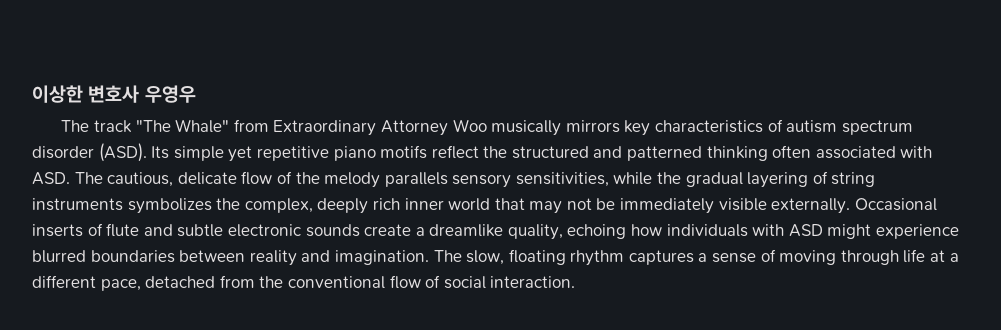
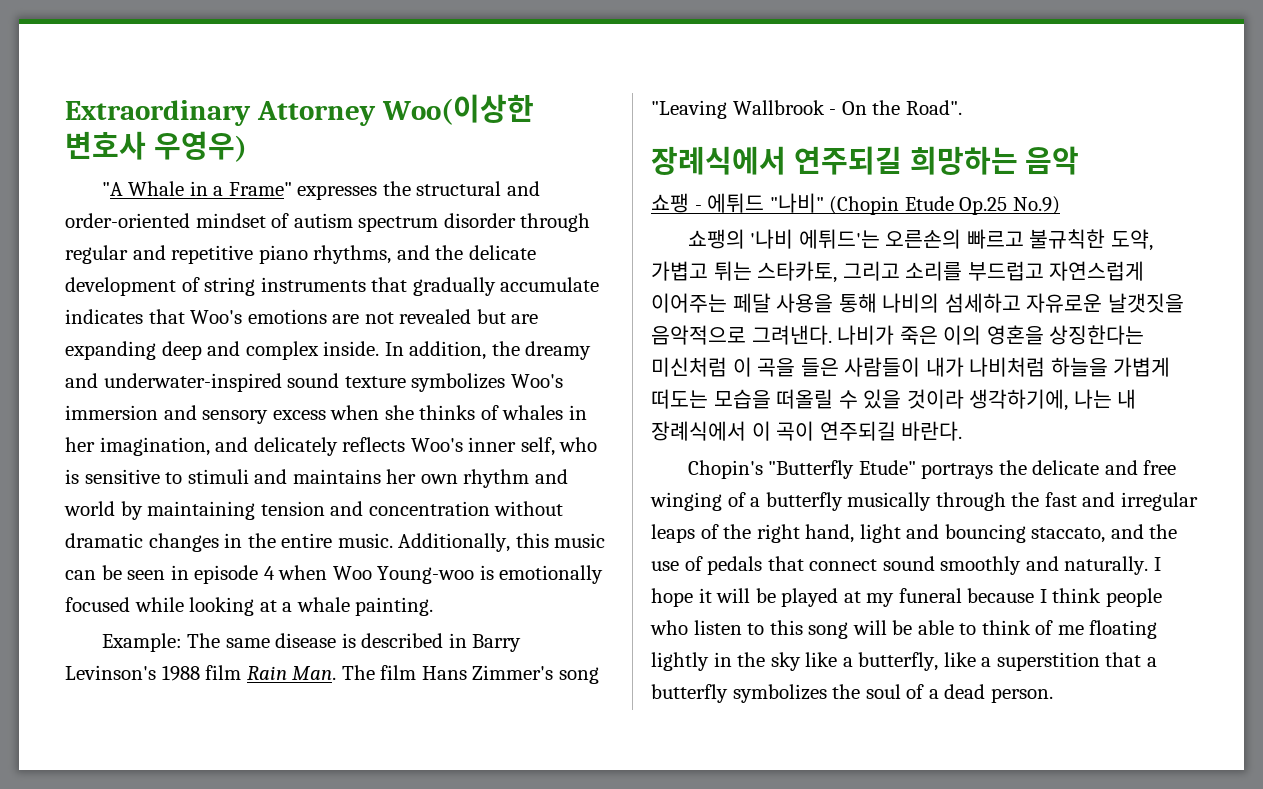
[32,85,196,103] [61,119,913,136] [32,143,933,162] [32,171,876,188] [32,198,937,214] [32,223,960,240] [32,249,959,266] [32,275,576,291] 이상한 변호사 우영우 // The track "The Whale" from Extraordinary Attorney Woo musically mirrors key characteristics of autism spectrum disorder (ASD). Its simple yet repetitive piano motifs reflect the structured and patterned thinking often associated with ASD. The cautious, delicate flow of the melody parallels sensory sensitivities, while the gradual layering of string instruments symbolizes the complex, deeply rich inner world that may not be immediately visible externally. Occasional inserts of flute and subtle electronic sounds create a dreamlike quality, echoing how individuals with ASD might experience blurred boundaries between reality and imagination. The slow, floating rhythm captures a sense of moving through life at a different pace, detached from the conventional flow of social interaction. -> [65,94,534,126] [65,131,247,162] [101,181,540,200] [65,213,591,232] [65,245,536,264] [65,277,600,296] [65,309,539,324] [65,341,592,360] [65,373,563,392] [65,405,587,424] [65,437,598,456] [65,469,568,488] [64,501,564,520] [65,533,606,552] [65,565,604,584] [65,597,434,616] [101,633,522,652] [65,665,599,684] [651,100,962,119] [651,146,1080,175] [651,193,1060,215] [687,229,1153,251] [651,261,1145,283] [651,293,1184,313] [651,325,1145,345] [651,357,1171,377] [651,389,1137,411] [651,421,963,441] [687,460,1177,479] [650,492,1198,511] [651,524,1178,543] [651,556,1161,575] [651,588,1162,607] [650,620,1158,639] [651,652,1157,671] [651,684,1053,703] Extraordinary Attorney Woo(이상한 변호사 우영우) // "A Whale in a Frame" expresses the structural and order-oriented mindset of autism spectrum disorder through regular and repetitive piano rhythms, and the delicate development of string instruments that gradually accumulate indicates that Woo's emotions are not revealed but are expanding deep and complex inside. In addition, the dreamy and underwater-inspired sound texture symbolizes Woo's immersion and sensory excess when she thinks of whales in her imagination, and delicately reflects Woo's inner self, who is sensitive to stimuli and maintains her own rhythm and world by maintaining tension and concentration without dramatic changes in the entire music. Additionally, this music can be seen in episode 4 when Woo Young-woo is emotionally focused while looking at a whale painting. // Example: The same disease is described in Barry Levinson's 1988 film Rain Man. The film Hans Zimmer's song "Leaving Wallbrook - On the Road". // 장례식에서 연주되길 희망하는 음악 // 쇼팽 - 에튀드 "나비" (Chopin Etude Op.25 No.9) // 쇼팽의 '나비 에튀드'는 오른손의 빠르고 불규칙한 도약, 가볍고 튀는 스타카토, 그리고 소리를 부드럽고 자연스럽게 이어주는 페달 사용을 통해 나비의 섬세하고 자유로운 날갯짓을 음악적으로 그려낸다. 나비가 죽은 이의 영혼을 상징한다는 미신처럼 이 곡을 들은 사람들이 내가 나비처럼 하늘을 가볍게 떠도는 모습을 떠올릴 수 있을 것이라 생각하기에, 나는 내 장례식에서 이 곡이 연주되길 바란다. // Chopin's "Butterfly Etude" portrays the delicate and free winging of a butterfly musically through the fast and irregular leaps of the right hand, light and bouncing staccato, and the use of pedals that connect sound smoothly and naturally. I hope it will be played at my funeral because I think people who listen to this song will be able to think of me floating lightly in the sky like a butterfly, like a superstition that a butterfly symbolizes the soul of a dead person.

